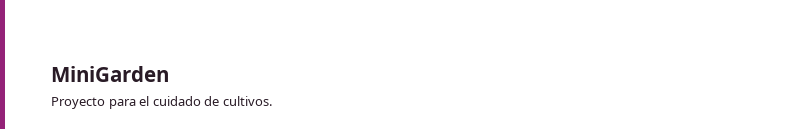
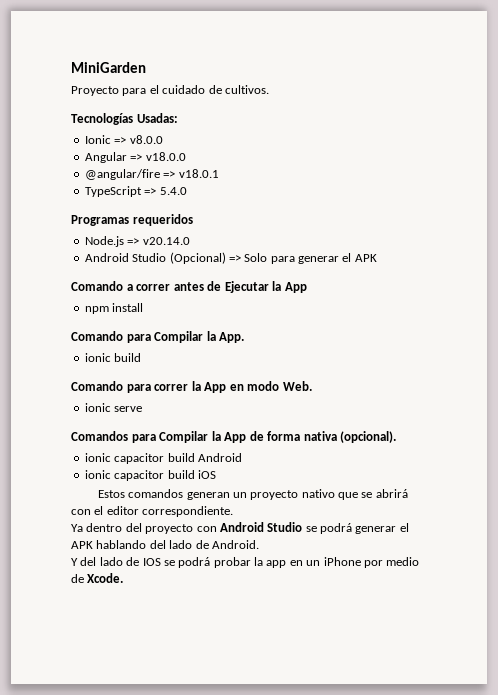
(272, 101) none -> [71,113,178,125] [84,135,163,144] [84,152,186,163] [84,169,219,180] [84,186,187,197] [71,214,193,226] [84,236,190,247] [84,252,377,264] [71,281,307,293] [84,303,144,314] [71,331,245,343] [84,353,142,362] [71,381,312,393] [84,403,143,412] [71,431,397,443] [84,453,242,464] [84,470,216,481] [97,489,408,500] [71,506,234,517] [71,522,409,534] [71,540,259,549] [71,557,420,568] [71,573,124,583] // Tecnologías Usadas: // Ionic => v8.0.0 // Angular => v18.0.0 // @angular/fire => v18.0.1 // TypeScript => 5.4.0 // Programas requeridos // Node.js => v20.14.0 // Android Studio (Opcional) => Solo para generar el APK // Comando a correr antes de Ejecutar la App // npm install // Comando para Compilar la App. // ionic build // Comando para correr la App en modo Web. // ionic serve // Comandos para Compilar la App de forma nativa (opcional). // ionic capacitor build Android // ionic capacitor build iOS // Estos comandos generan un proyecto nativo que se abrirá con el editor correspondiente. // Ya dentro del proyecto con Android Studio se podrá generar el APK hablando del lado de Android. // Y del lado de IOS se podrá probar la app en un iPhone por medio de Xcode.

